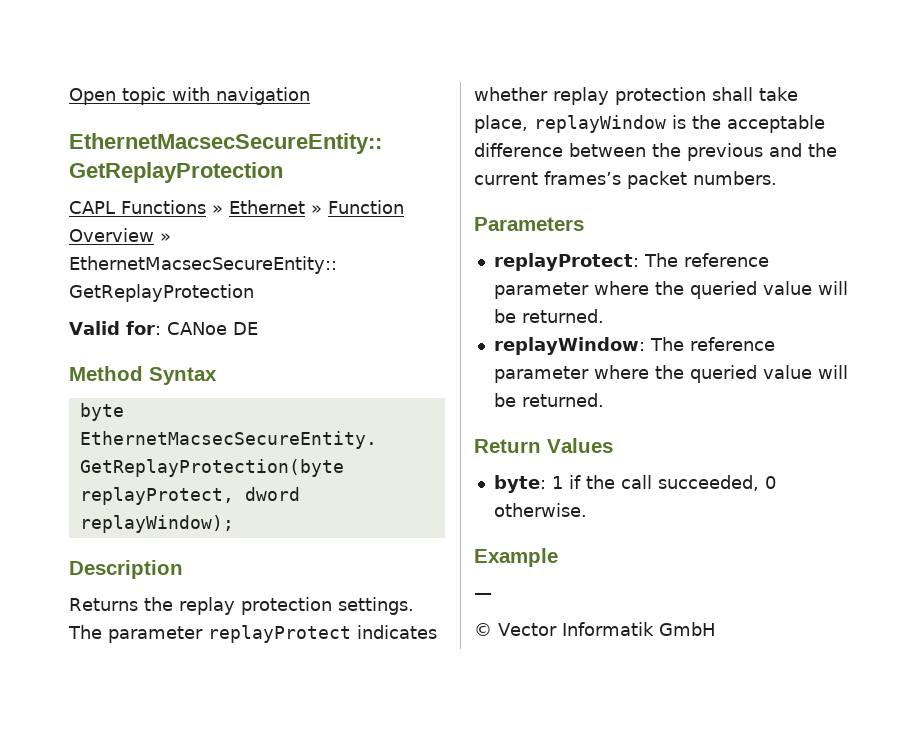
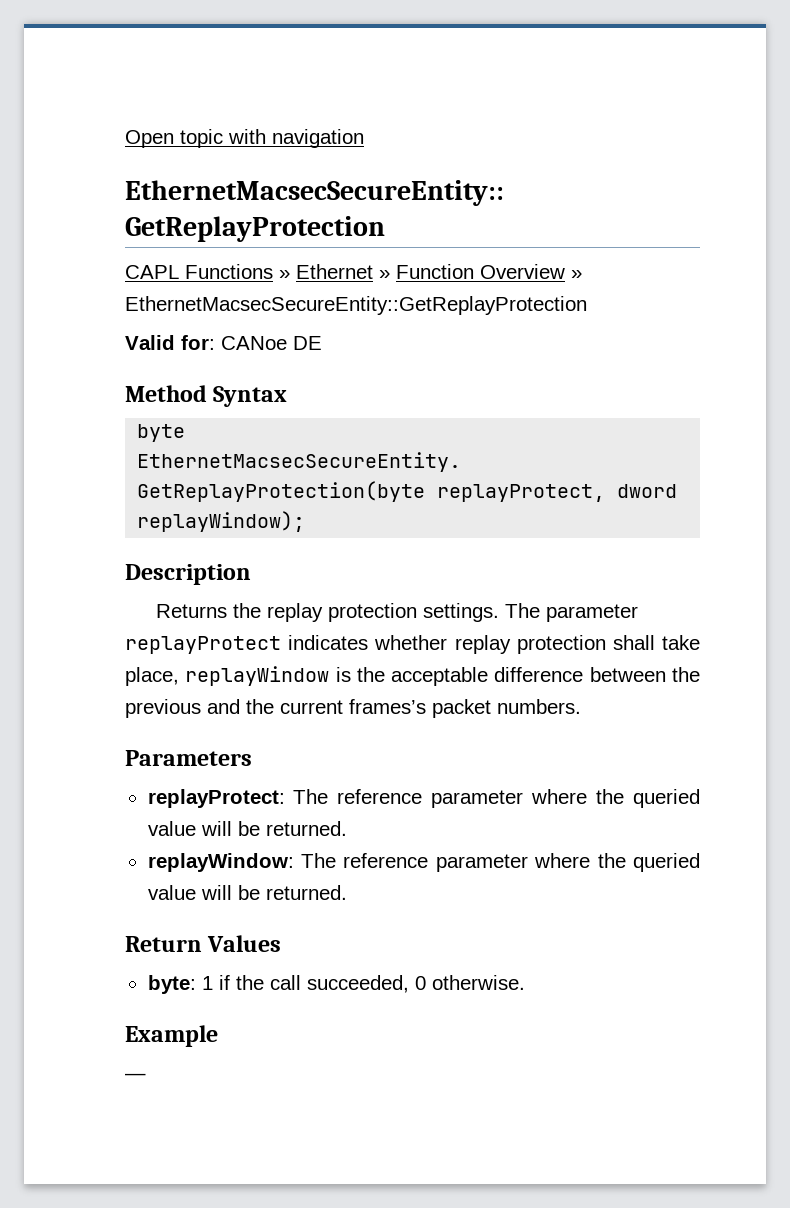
[474,622,716,636] // © Vector Informatik GmbH -> (146, 1076) none

